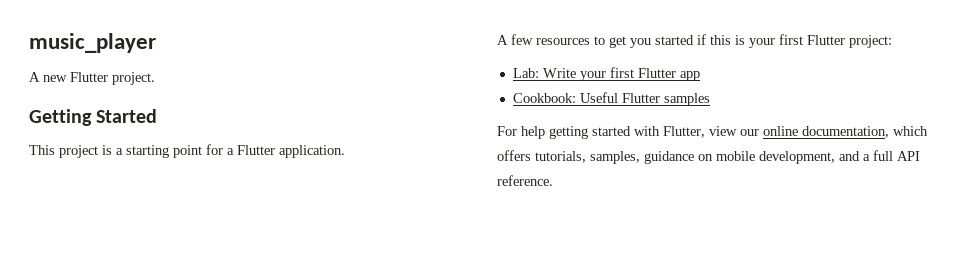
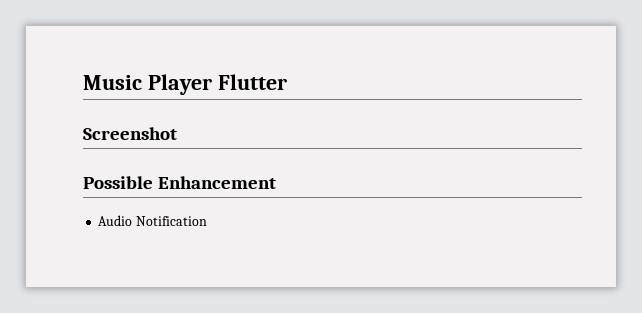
[29,33,156,53] [29,72,155,85] [29,109,158,126] [29,144,345,158] [497,34,892,48] [512,67,700,81] [512,92,710,106] [497,126,928,139] [497,150,920,164] [497,175,553,186] music_player // A new Flutter project. // Getting Started // This project is a starting point for a Flutter application. // A few resources to get you started if this is your first Flutter project: // Lab: Write your first Flutter app // Cookbook: Useful Flutter samples // For help getting started with Flutter, view our online documentation, which offers tutorials, samples, guidance on mobile development, and a full API reference. -> [83,74,287,95] [83,127,177,140] [83,176,277,189] [98,215,208,226] Music Player Flutter // Screenshot // Possible Enhancement // Audio Notification

